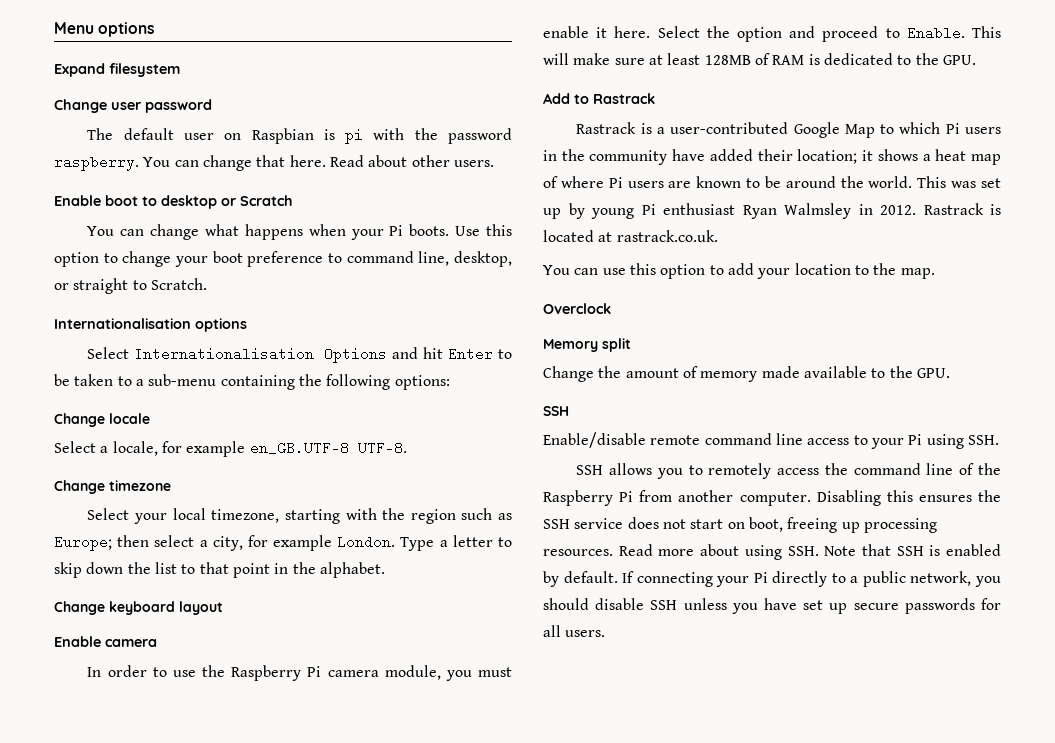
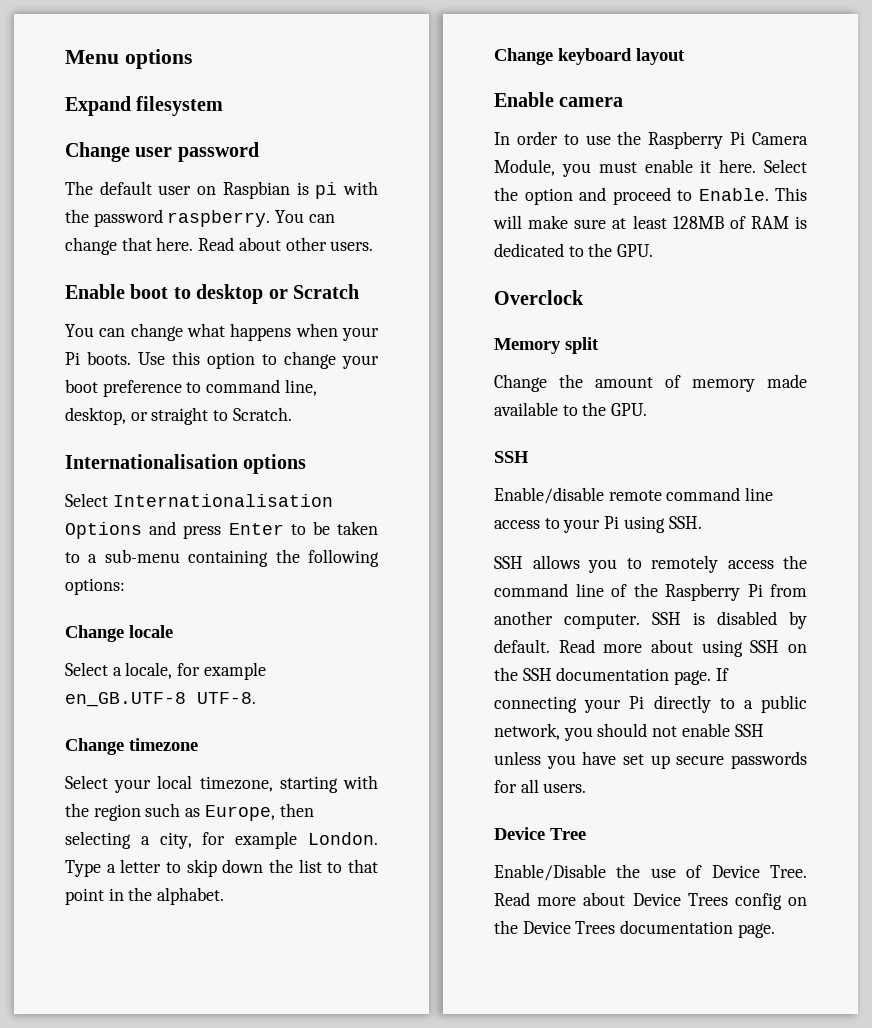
[423,347,444,359] hit -> [183,525,222,539] press
[54,535,195,551] Europe; then select -> [204,803,314,821] [65,831,131,849] Europe, then selecting
[327,665,441,680] camera module, -> [752,132,808,145] [494,159,555,176] Camera Module,
[543,93,655,104] [576,122,1001,138] [543,149,1002,165] [543,176,1001,188] [543,203,1001,219] [543,230,718,242] [543,263,935,279] // Add to Rastrack // Rastrack is a user-contributed Google Map to which Pi users in the community have added their location; it shows a heat map of where Pi users are known to be around the world. This was set up by young Pi enthusiast Ryan Walmsley in 2012. Rastrack is located at rastrack.co.uk. // You can use this option to add your location to the map. -> (654, 250) none
[816,490,1001,506] [543,517,937,533] [543,544,1001,560] [543,571,618,587] Disabling this ensures the SSH service does not start on boot, freeing up processing resources. Read more about using SSH. Note that SSH is enabled by default. -> [652,611,807,629] [494,639,807,657] [494,667,712,685] SSH is disabled by default. Read more about using SSH on the SSH documentation page.
[595,598,645,610] disable -> [652,723,730,737] not enable
(606, 633) none -> [494,827,586,840] [494,864,807,881] [494,892,807,910] [494,920,775,938] // Device Tree // Enable/Disable the use of Device Tree. Read more about Device Trees config on the Device Trees documentation page.

